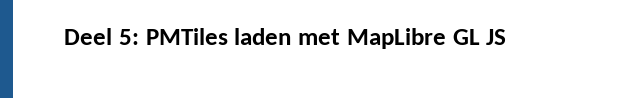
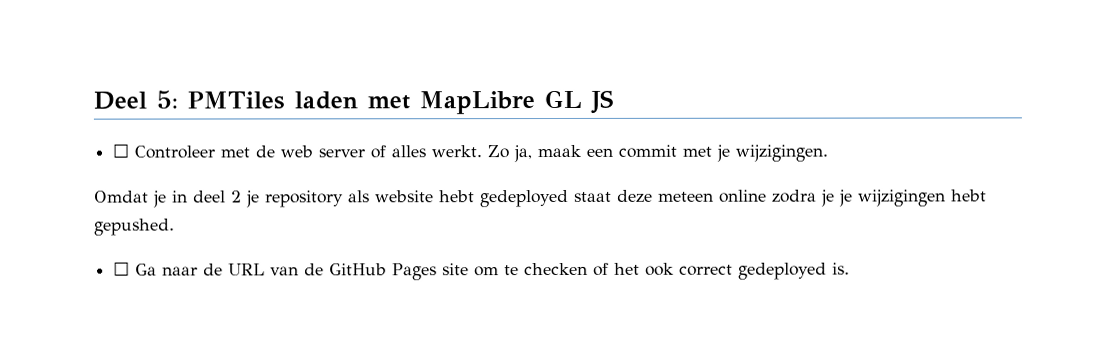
(507, 37) none -> [112,143,829,163] [94,189,987,208] [94,218,175,236] [113,261,851,281] // ☐ Controleer met de web server of alles werkt. Zo ja, maak een commit met je wijzigingen. // Omdat je in deel 2 je repository als website hebt gedeployed staat deze meteen online zodra je je wijzigingen hebt gepushed. // ☐ Ga naar de URL van de GitHub Pages site om te checken of het ook correct gedeployed is.

